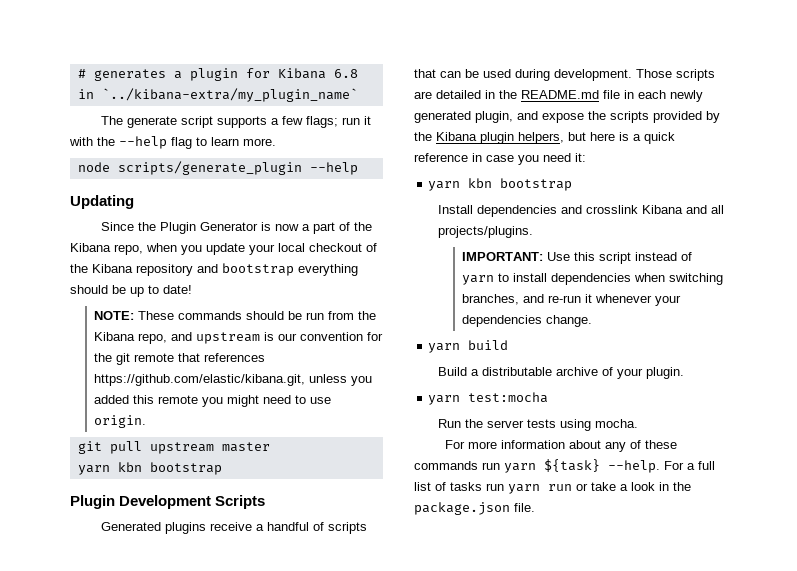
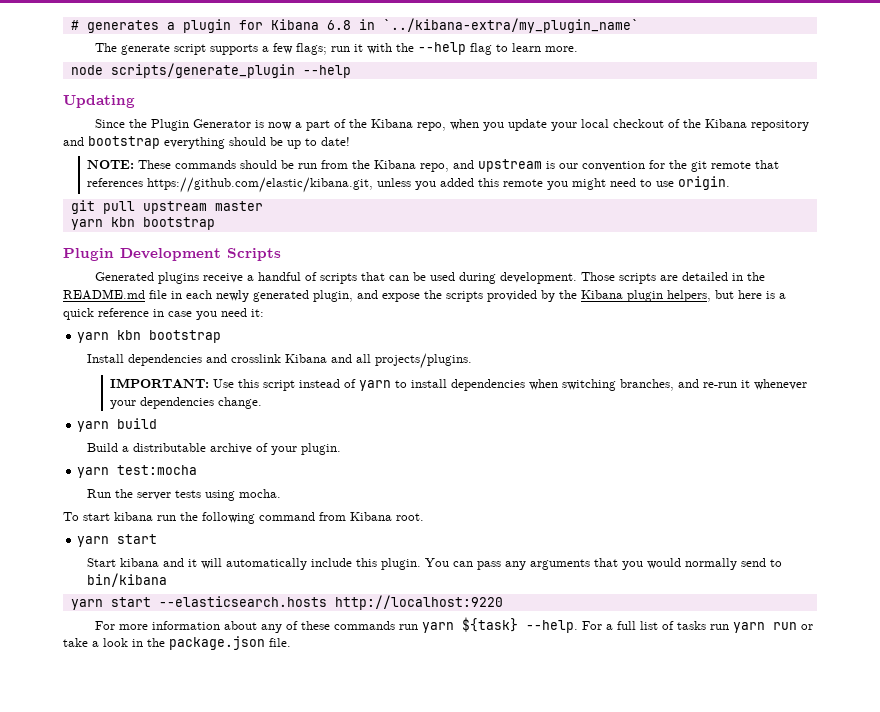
(638, 423) none -> [63,512,424,524] [77,534,158,547] [86,558,782,570] [86,573,167,587] [70,595,503,610] // To start kibana run the following command from Kibana root. // yarn start // Start kibana and it will automatically include this plugin. You can pass any arguments that you would normally send to bin/kibana // yarn start --elasticsearch.hosts http://localhost:9220

